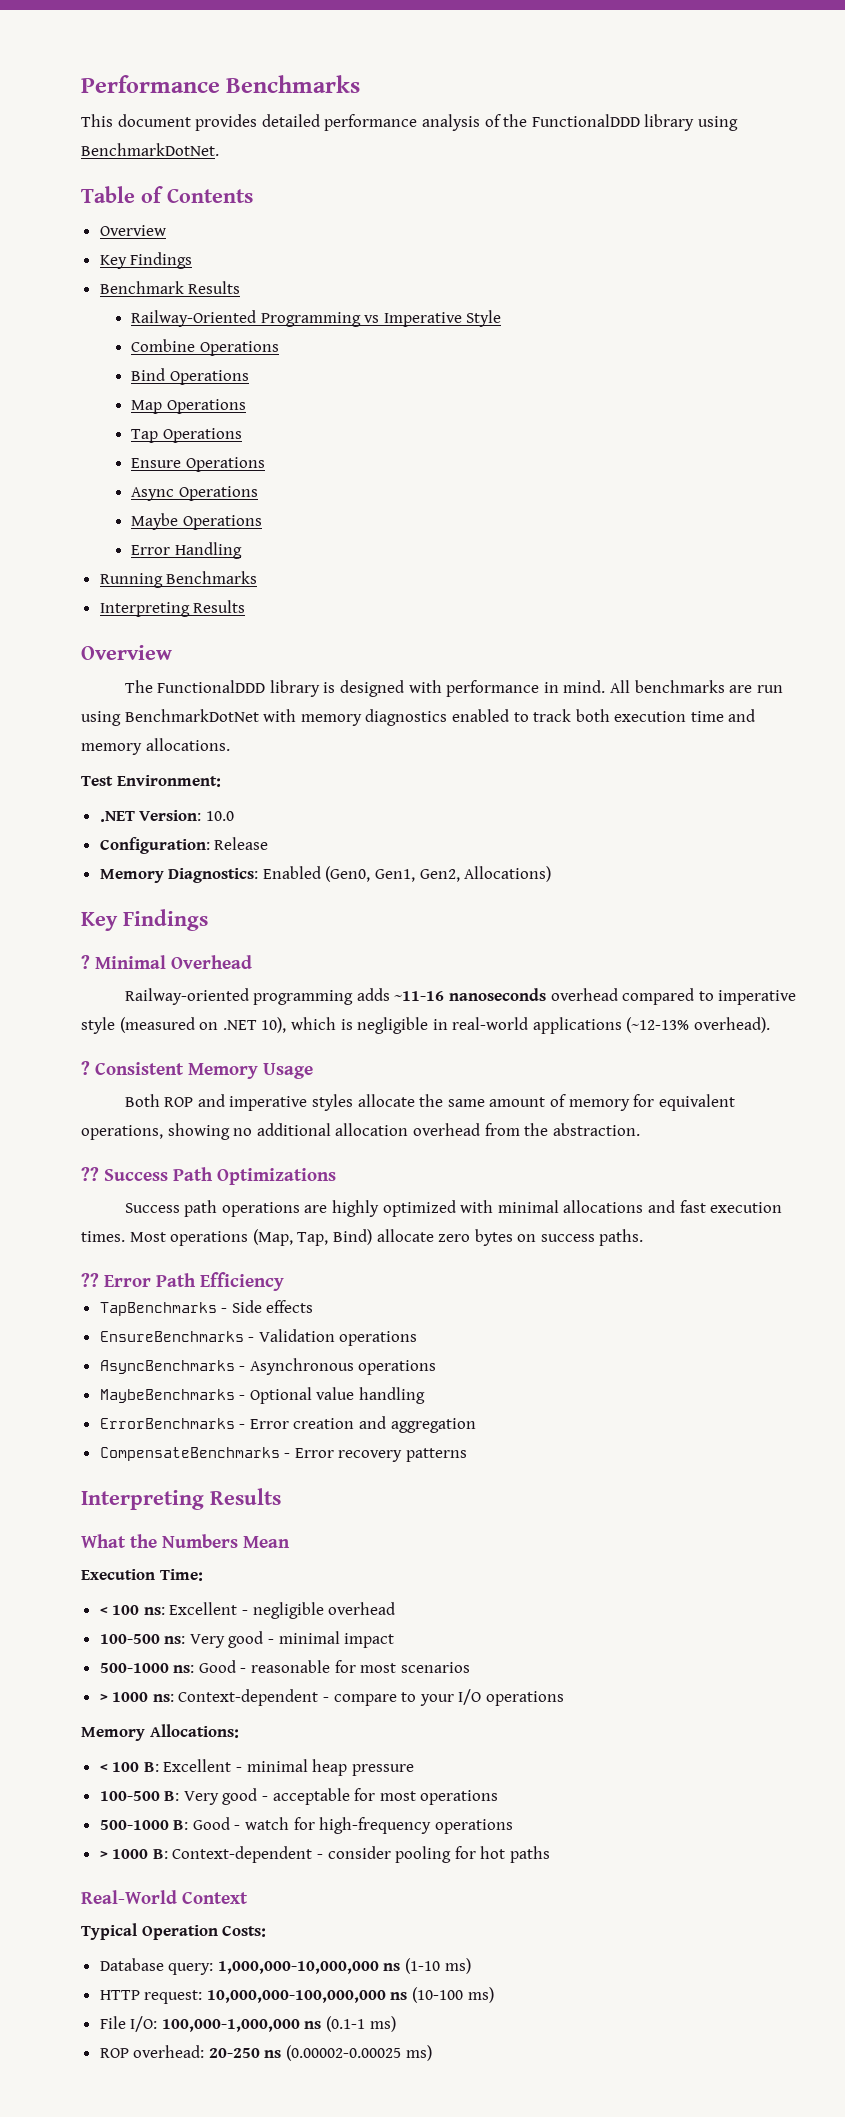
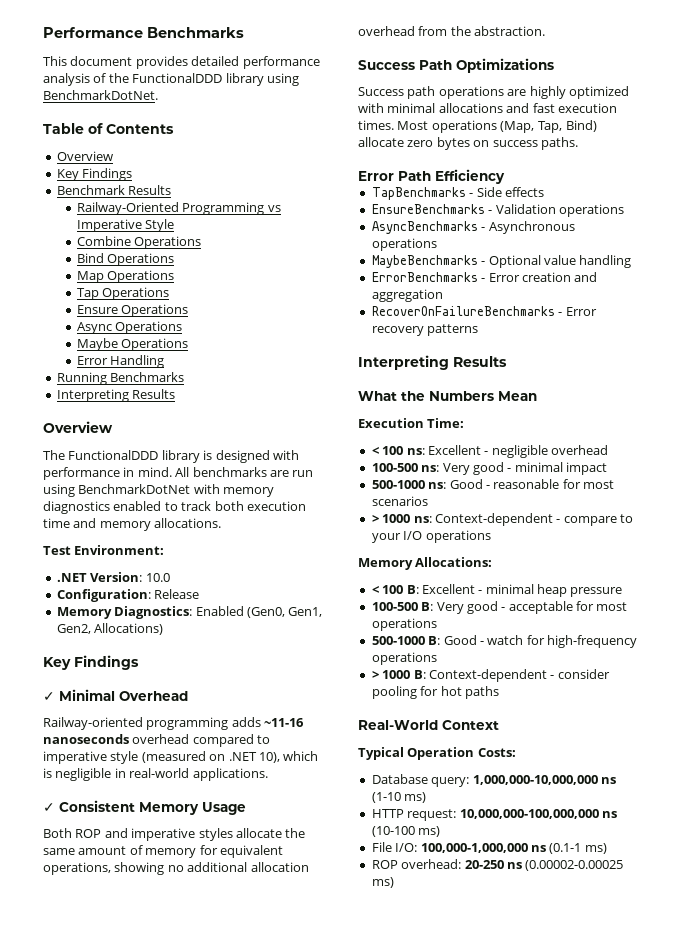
[81,955,90,969] ? -> [43,692,55,701] ✓
[532,1017,771,1034] [81,1061,90,1075] applications (~12-13% overhead). // ? -> [192,768,268,781] [43,803,55,812] applications. // ✓
[81,1167,99,1181] ?? -> (546, 31) none
[81,1273,99,1287] ?? -> (578, 143) none
[99,1447,280,1461] CompensateBenchmarks -> [371,306,555,316] RecoverOnFailureBenchmarks

